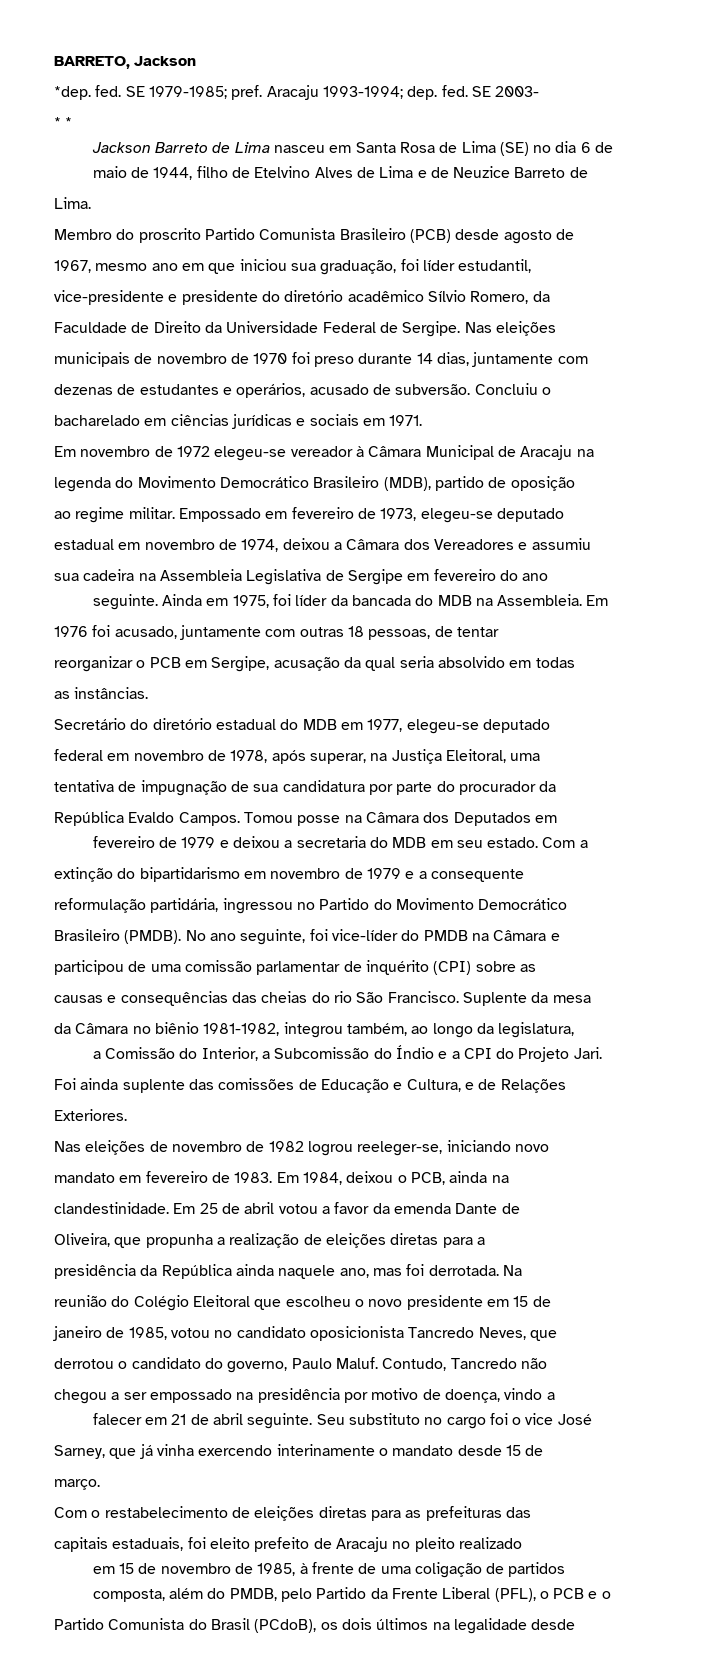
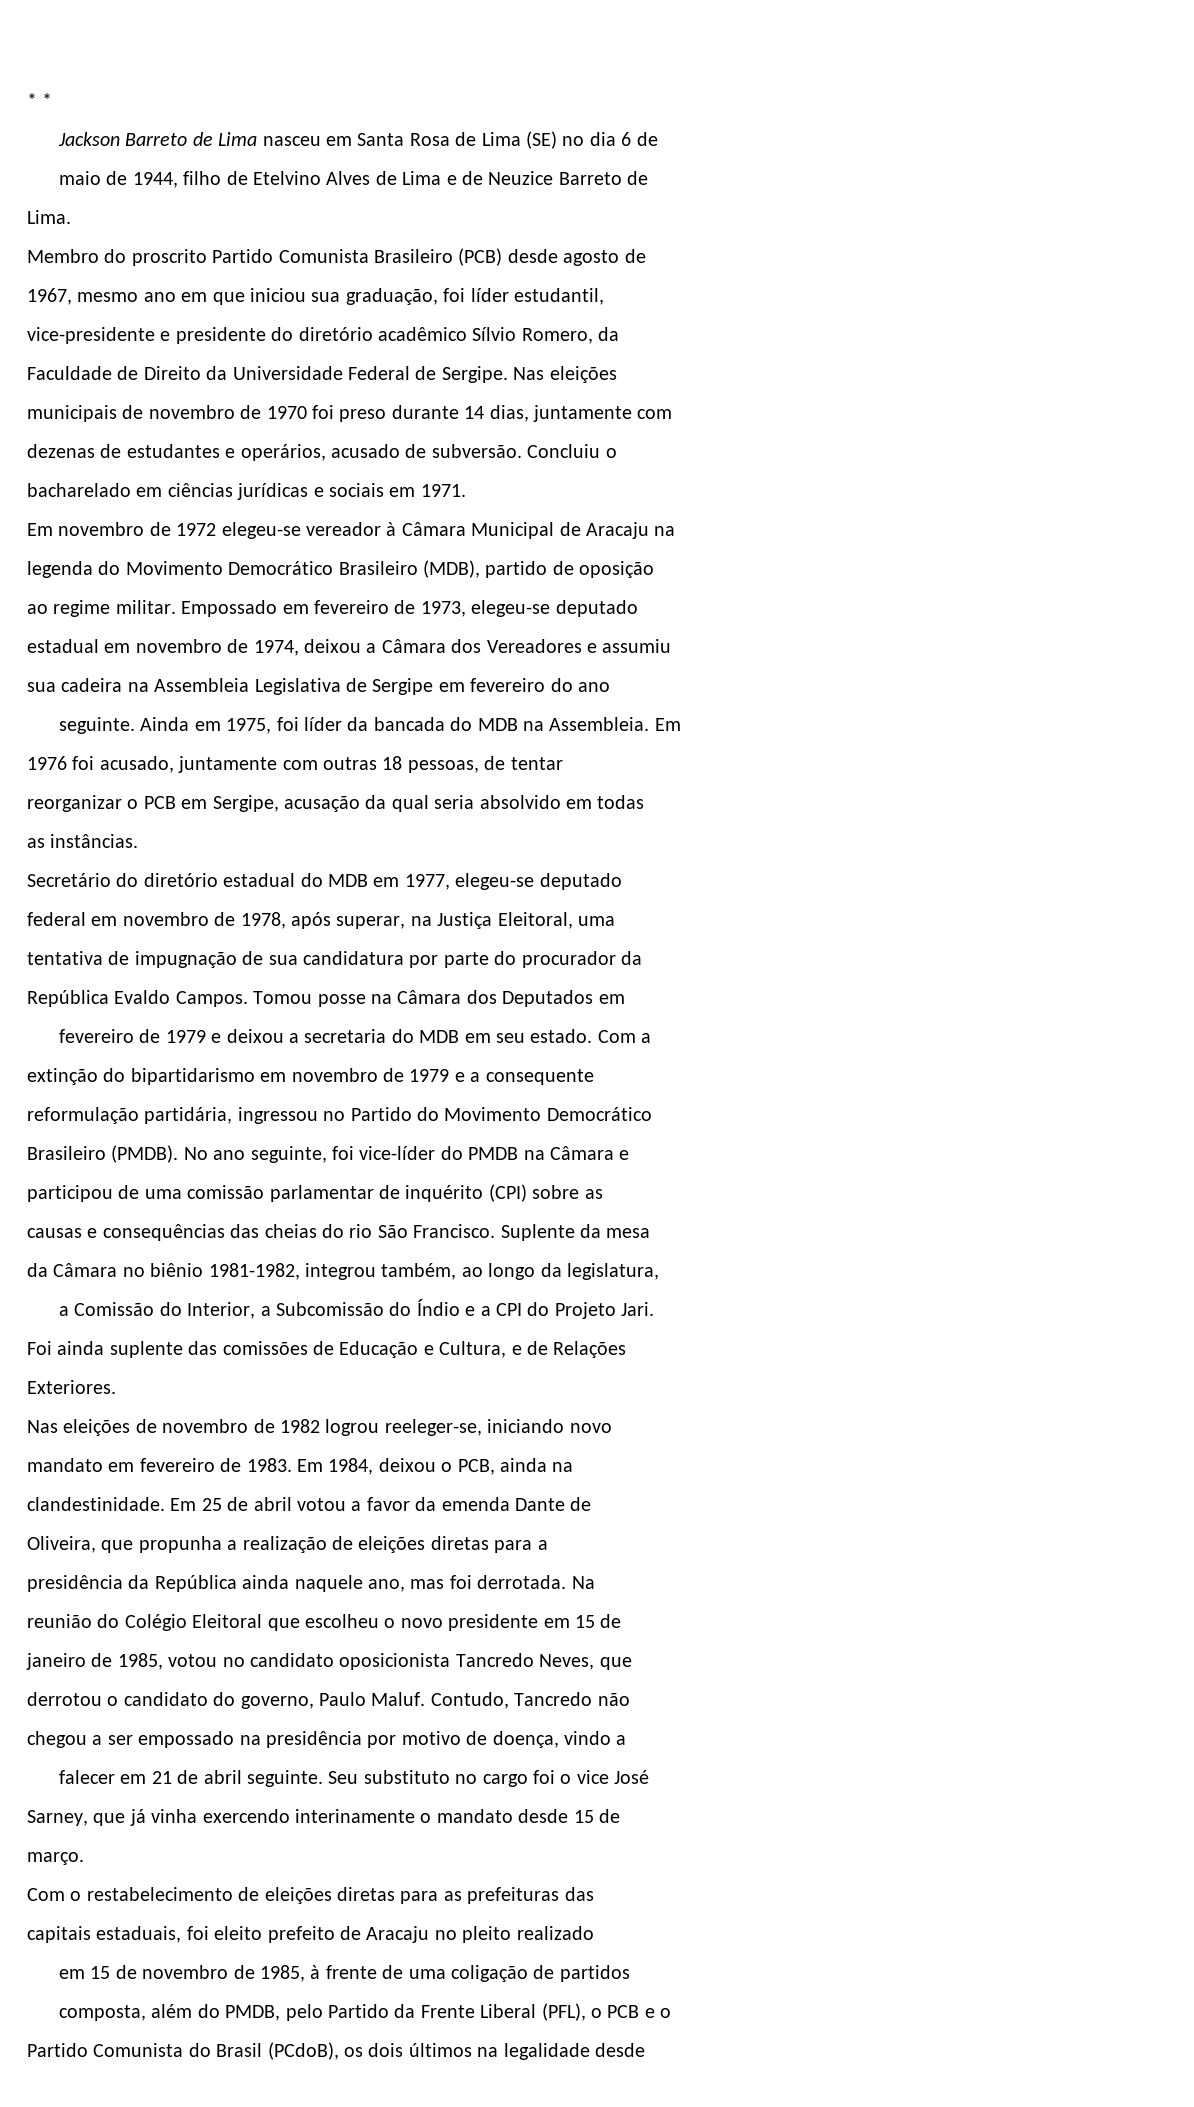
[54,56,197,69] [54,85,540,100] BARRETO, Jackson // *dep. fed. SE 1979-1985; pref. Aracaju 1993-1994; dep. fed. SE 2003- // -> (27, 100) none

